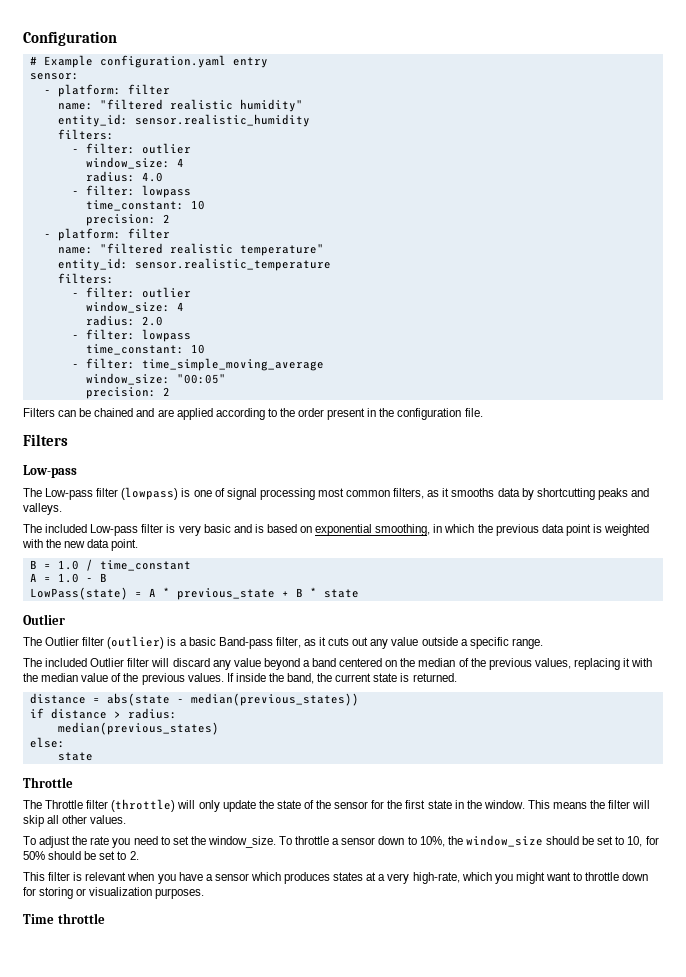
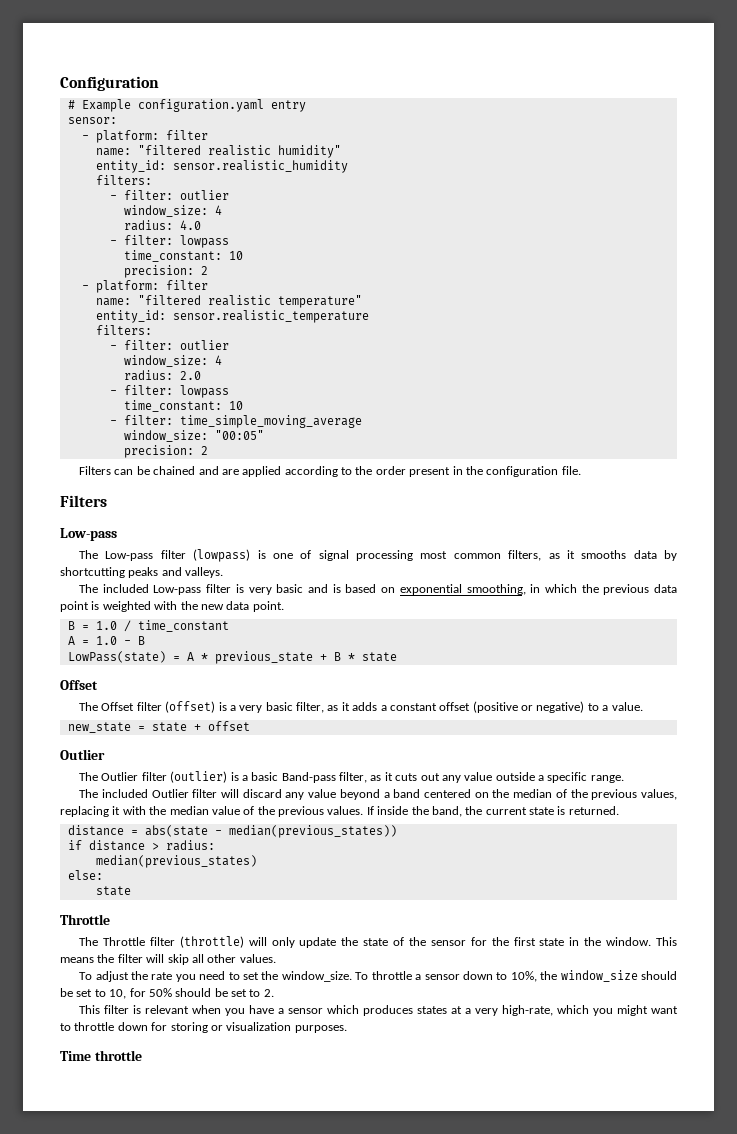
(359, 593) none -> [60,680,98,690] [79,701,643,713] [67,721,250,733] // Offset // The Offset filter (offset) is a very basic filter, as it adds a constant offset (positive or negative) to a value. // new_state = state + offset

